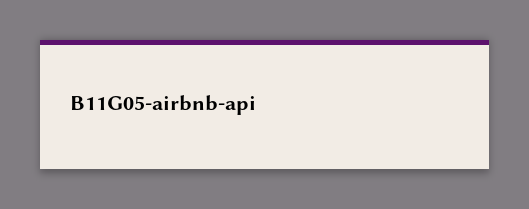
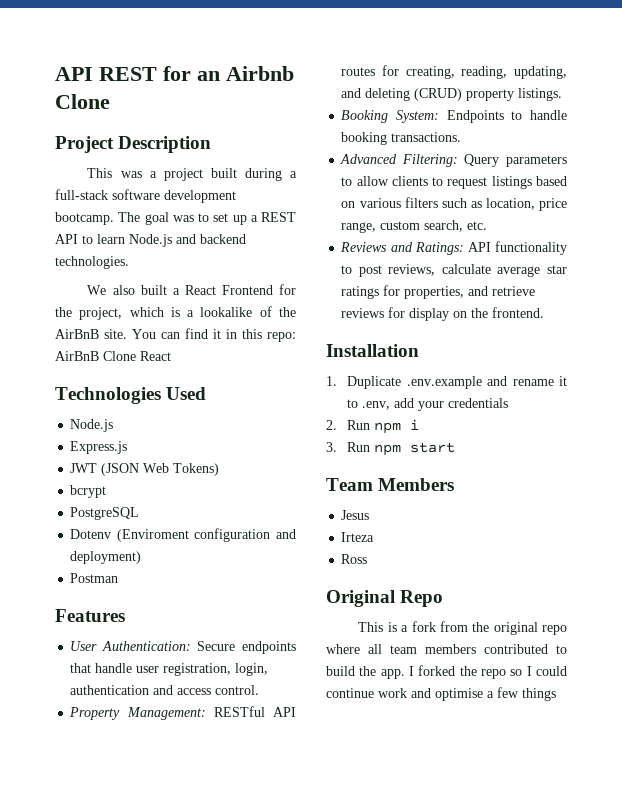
[70,95,256,115] B11G05-airbnb-api -> [55,66,294,81] [55,94,110,109] [55,136,212,153] [87,168,297,181] [55,189,236,203] [55,212,296,225] [55,234,246,247] [55,256,129,269] [87,284,296,295] [55,306,296,320] [55,328,296,342] [55,351,171,361] [55,387,207,404] [70,419,114,432] [70,441,128,454] [70,463,220,476] [70,485,107,498] [70,507,140,520] [70,528,296,542] [70,551,142,564] [70,573,119,583] [55,609,125,622] [70,641,296,654] [70,663,269,676] [70,685,260,695] [69,706,296,720] [341,65,567,79] [341,88,563,101] [341,110,567,123] [341,132,462,145] [340,154,567,167] [341,176,567,189] [341,197,567,211] [341,220,488,233] [340,241,567,255] [341,264,567,277] [341,285,536,299] [341,307,545,321] [326,344,419,357] [326,376,567,389] [347,398,509,411] [326,419,420,434] [326,442,456,456] [326,478,455,491] [341,510,370,520] [341,532,375,542] [341,554,368,564] [326,590,444,607] [358,621,567,635] [326,644,567,654] [326,665,567,679] [326,687,556,701] API REST for an Airbnb Clone // Project Description // This was a project built during a full-stack software development bootcamp. The goal was to set up a REST API to learn Node.js and backend technologies. // We also built a React Frontend for the project, which is a lookalike of the AirBnB site. You can find it in this repo: AirBnB Clone React // Technologies Used // Node.js // Express.js // JWT (JSON Web Tokens) // bcrypt // PostgreSQL // Dotenv (Enviroment configuration and deployment) // Postman // Features // User Authentication: Secure endpoints that handle user registration, login, authentication and access control. // Property Management: RESTful API routes for creating, reading, updating, and deleting (CRUD) property listings. // Booking System: Endpoints to handle booking transactions. // Advanced Filtering: Query parameters to allow clients to request listings based on various filters such as location, price range, custom search, etc. // Reviews and Ratings: API functionality to post reviews, calculate average star ratings for properties, and retrieve reviews for display on the frontend. // Installation // 1. Duplicate .env.example and rename it to .env, add your credentials // 2. Run npm i // 3. Run npm start // Team Members // Jesus // Irteza // Ross // Original Repo // This is a fork from the original repo where all team members contributed to build the app. I forked the repo so I could continue work and optimise a few things

